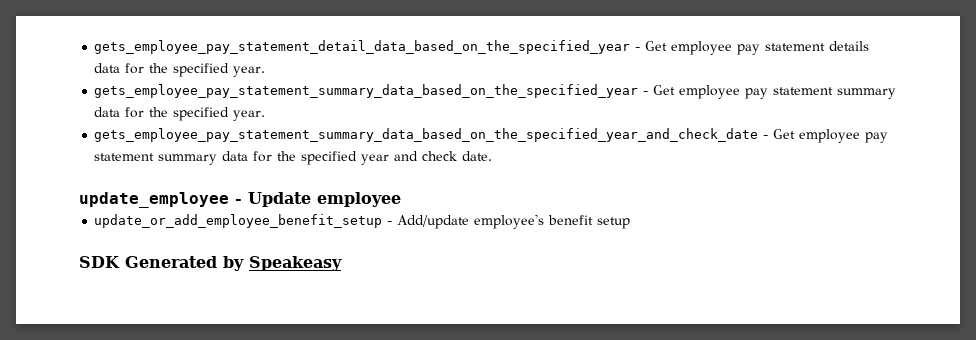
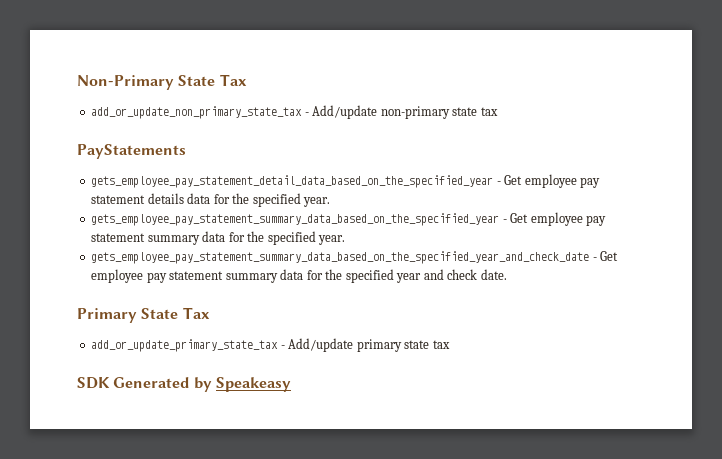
(94, 47) none -> [77,74,247,90] [91,105,498,119] [77,144,186,159] Non-Primary State Tax // add_or_update_non_primary_state_tax - Add/update non-primary state tax // PayStatements //
[79,192,401,208] [94,214,631,229] update_employee - Update employee // update_or_add_employee_benefit_setup - Add/update employee's benefit setup -> [77,307,210,323] [91,338,450,352] Primary State Tax // add_or_update_primary_state_tax - Add/update primary state tax

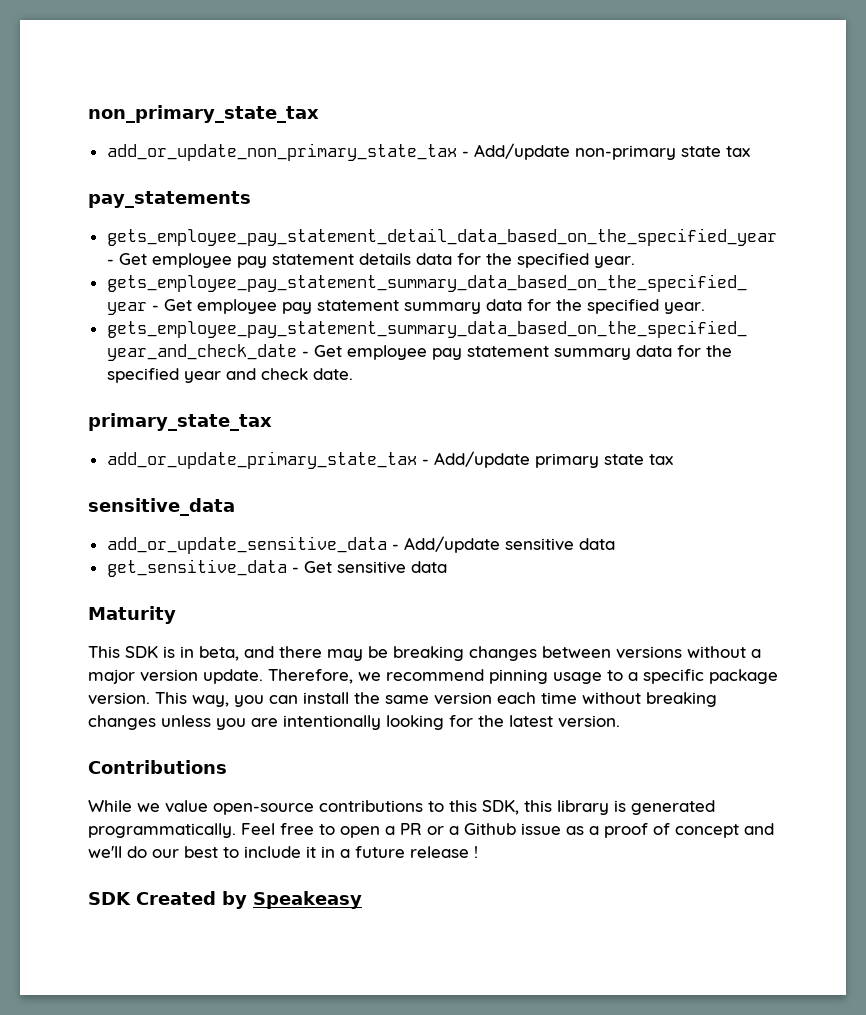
[77,74,247,90] Non-Primary State Tax -> [88,105,319,123] non_primary_state_tax
[77,144,186,159] PayStatements -> [88,191,251,208] pay_statements
[77,307,210,323] Primary State Tax -> [88,413,272,431] primary_state_tax
[77,377,190,389] SDK Generated -> [88,498,235,516] [106,536,615,554] [106,559,447,577] [88,606,176,624] [88,646,761,661] [88,669,778,684] [88,692,717,707] [88,715,620,730] [88,760,227,774] [88,800,715,815] [88,823,774,838] [88,846,478,858] [88,891,216,905] sensitive_data // add_or_update_sensitive_data - Add/update sensitive data // get_sensitive_data - Get sensitive data // Maturity // This SDK is in beta, and there may be breaking changes between versions without a major version update. Therefore, we recommend pinning usage to a specific package version. This way, you can install the same version each time without breaking changes unless you are intentionally looking for the latest version. // Contributions // While we value open-source contributions to this SDK, this library is generated programmatically. Feel free to open a PR or a Github issue as a proof of concept and we'll do our best to include it in a future release ! // SDK Created

